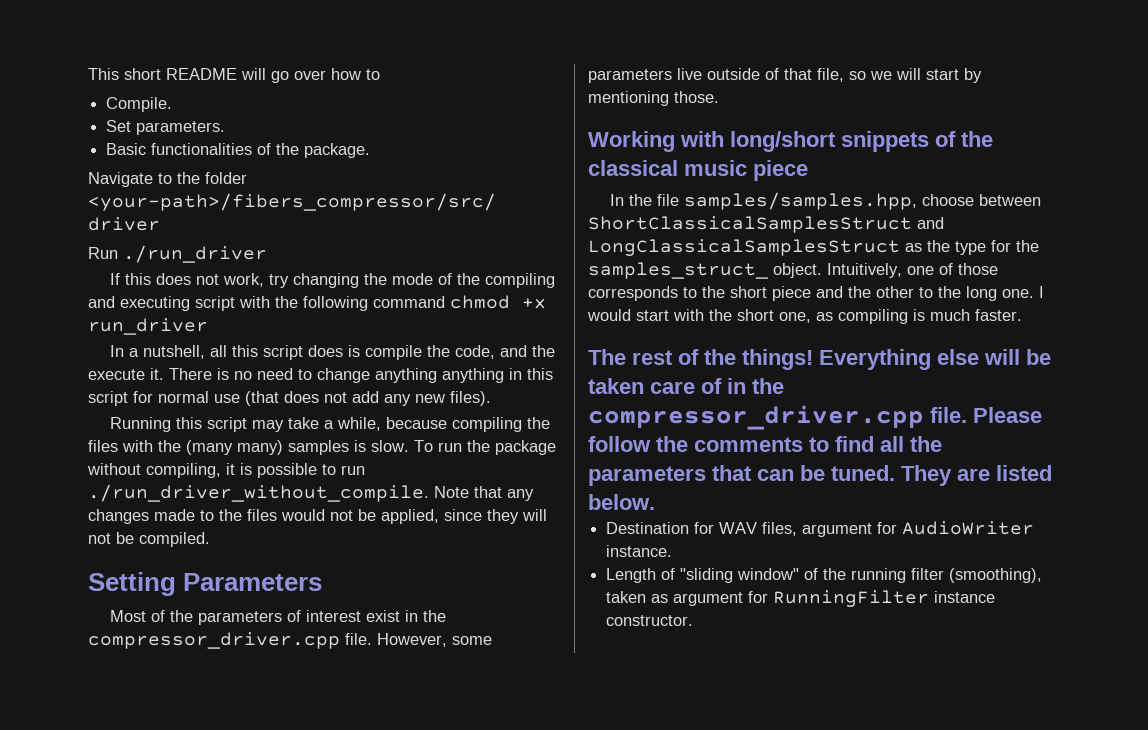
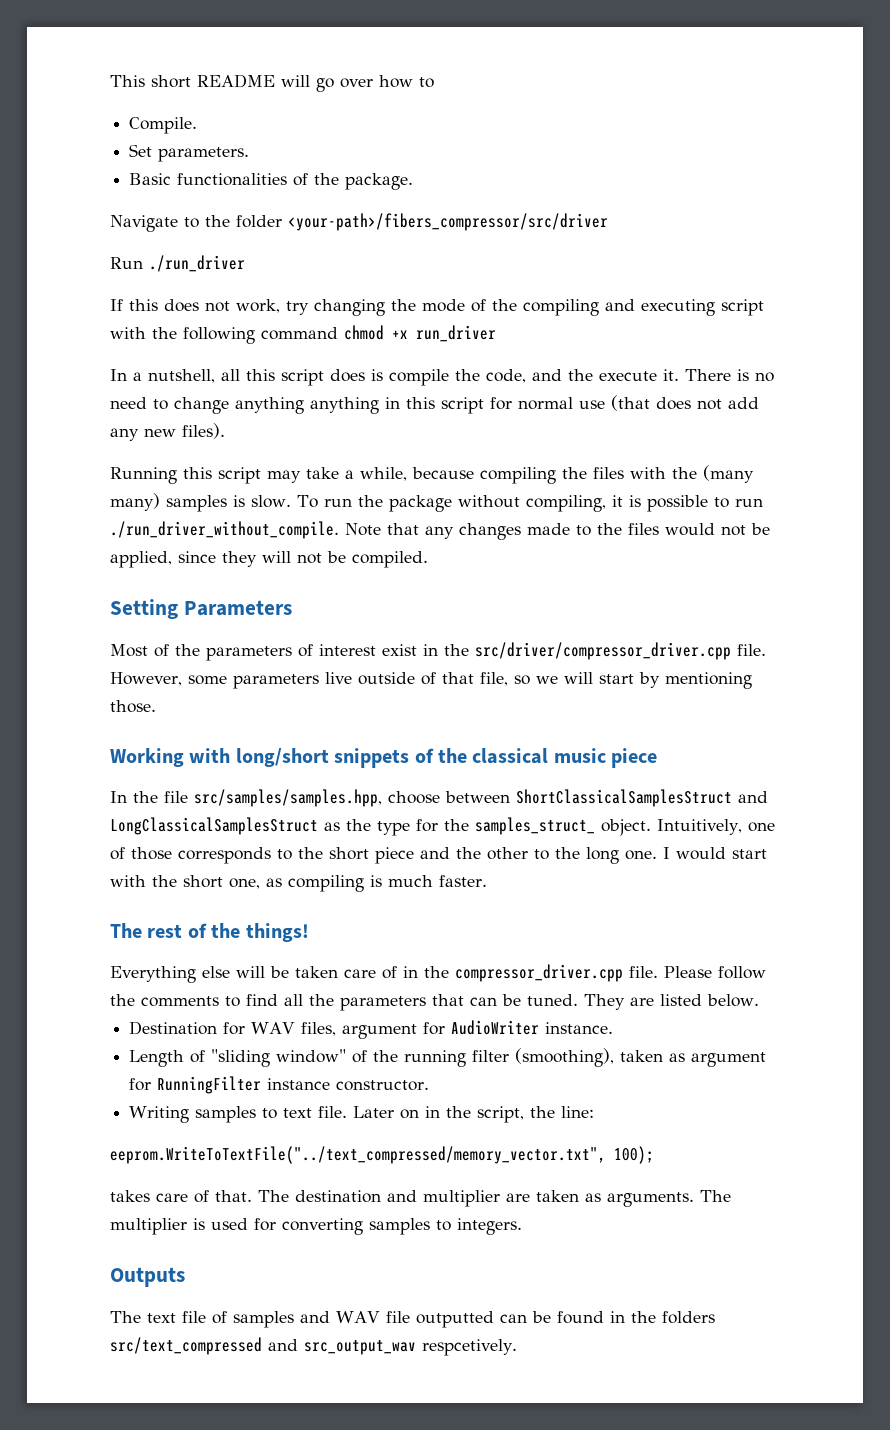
[88,632,340,649] compressor_driver.cpp -> [475,642,731,660] src/driver/compressor_driver.cpp
[683,192,917,210] samples/samples.hpp, -> [194,789,382,807] src/samples/samples.hpp,
(813, 359) none -> (309, 932) //
(694, 620) none -> [129,1106,595,1123] [110,1146,654,1164] [110,1190,731,1207] [110,1218,522,1235] [110,1267,185,1287] [110,1311,715,1328] [110,1337,517,1356] // Writing samples to text file. Later on in the script, the line: // eeprom.WriteToTextFile("../text_compressed/memory_vector.txt", 100); // takes care of that. The destination and multiplier are taken as arguments. The multiplier is used for converting samples to integers. // Outputs // The text file of samples and WAV file outputted can be found in the folders src/text_compressed and src_output_wav respcetively.

